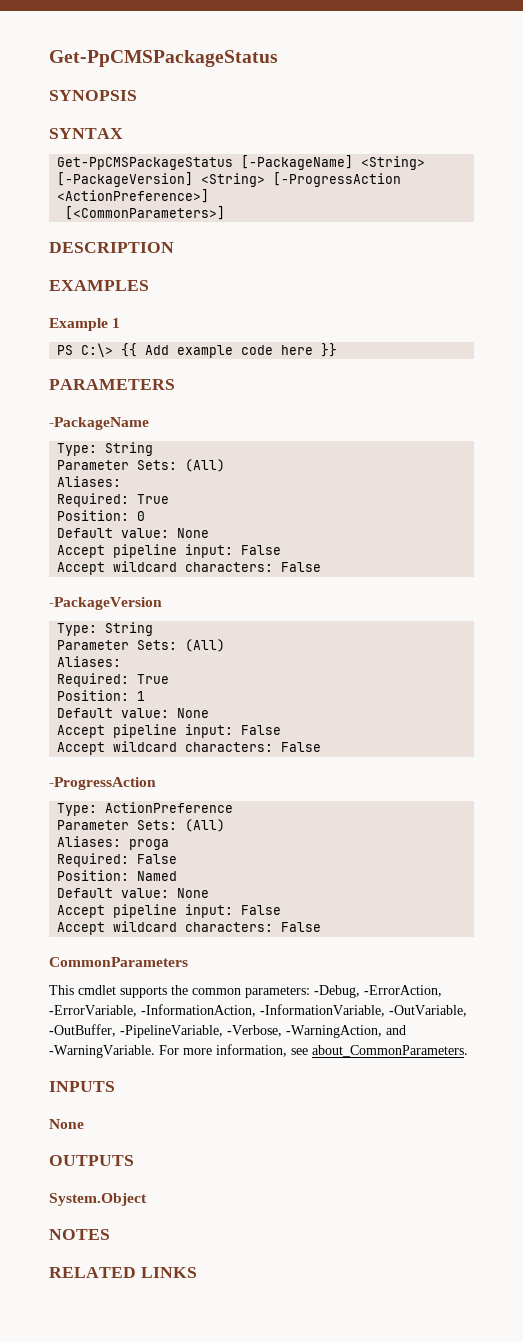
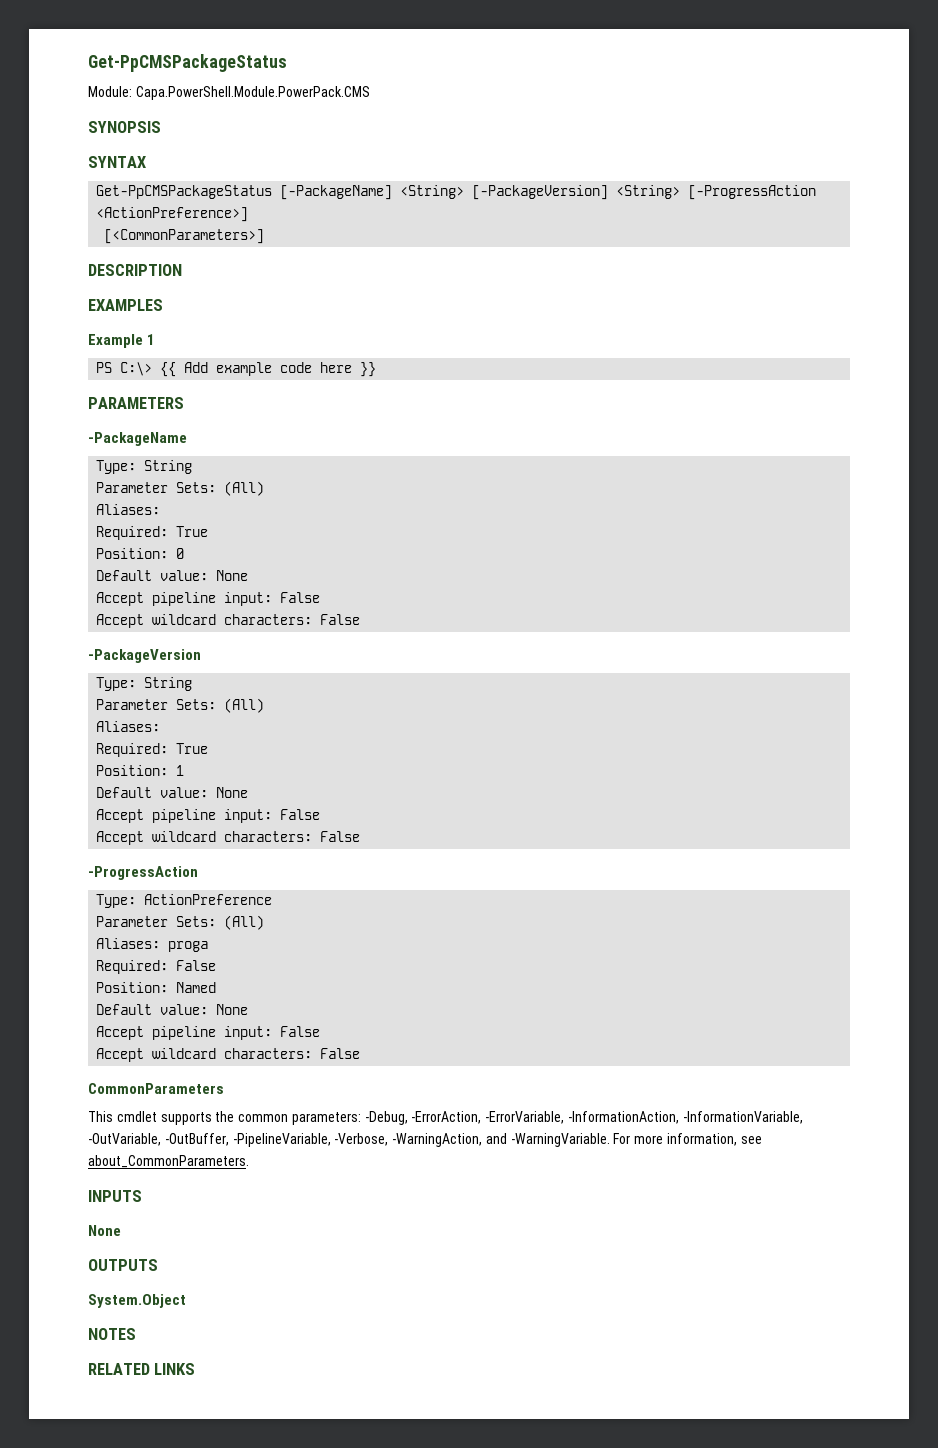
[49,50,278,67] Get-PpCMSPackageStatus -> [88,54,287,72] [88,86,370,100] Get-PpCMSPackageStatus // Module: Capa.PowerShell.Module.PowerPack.CMS

